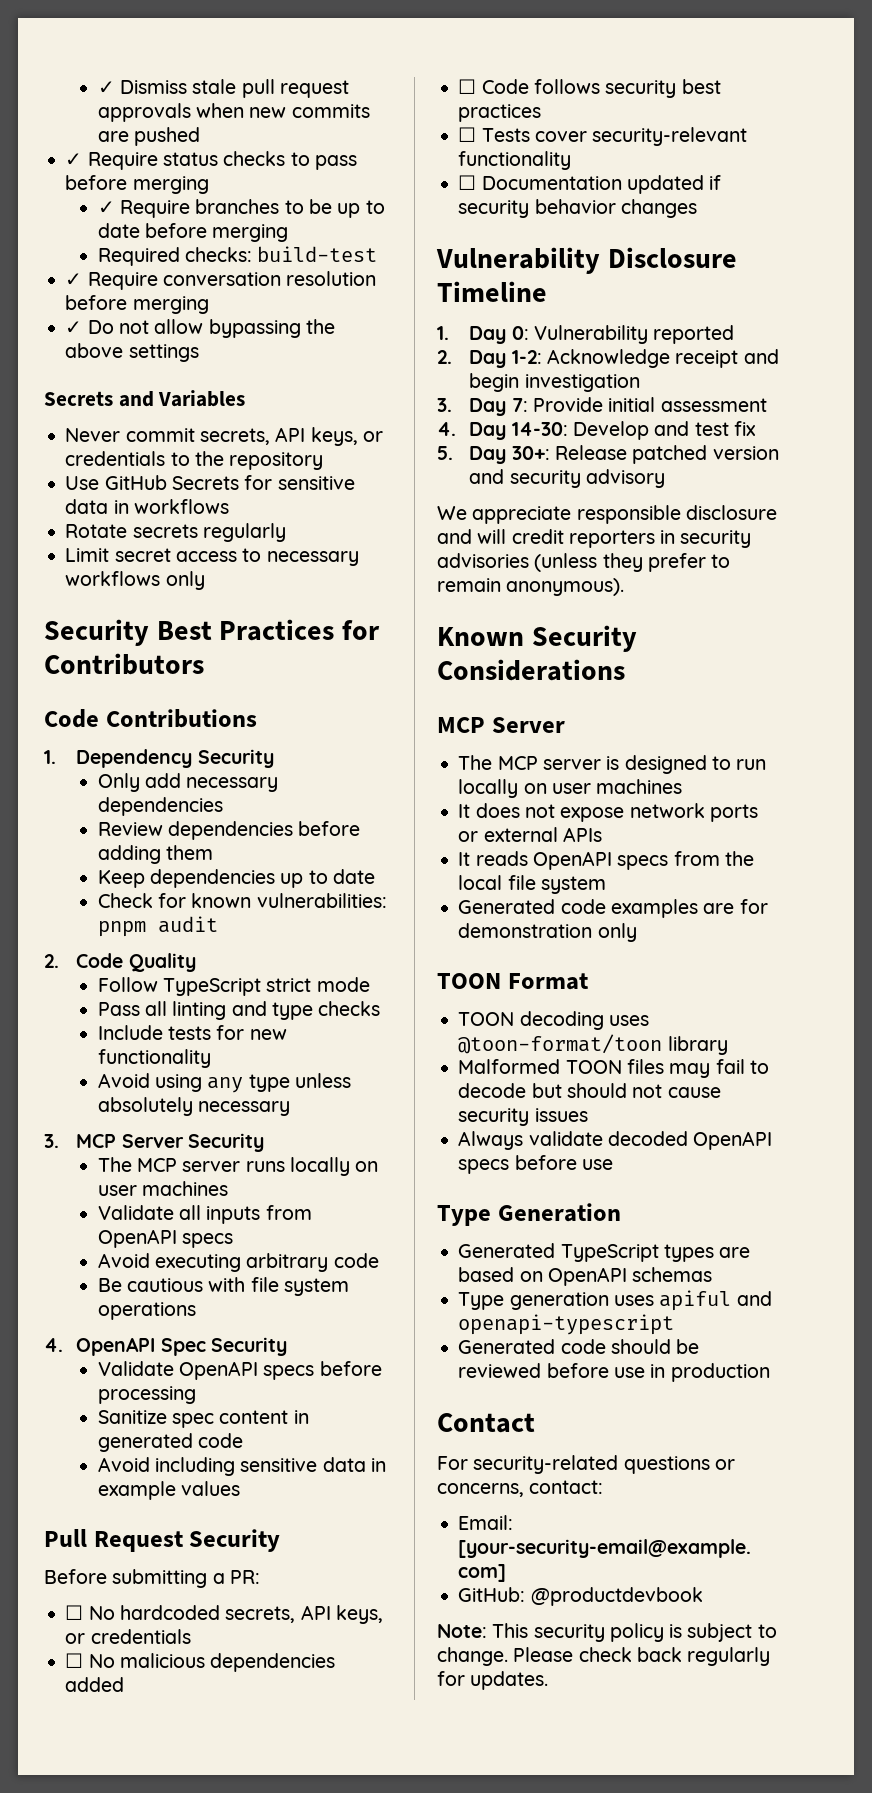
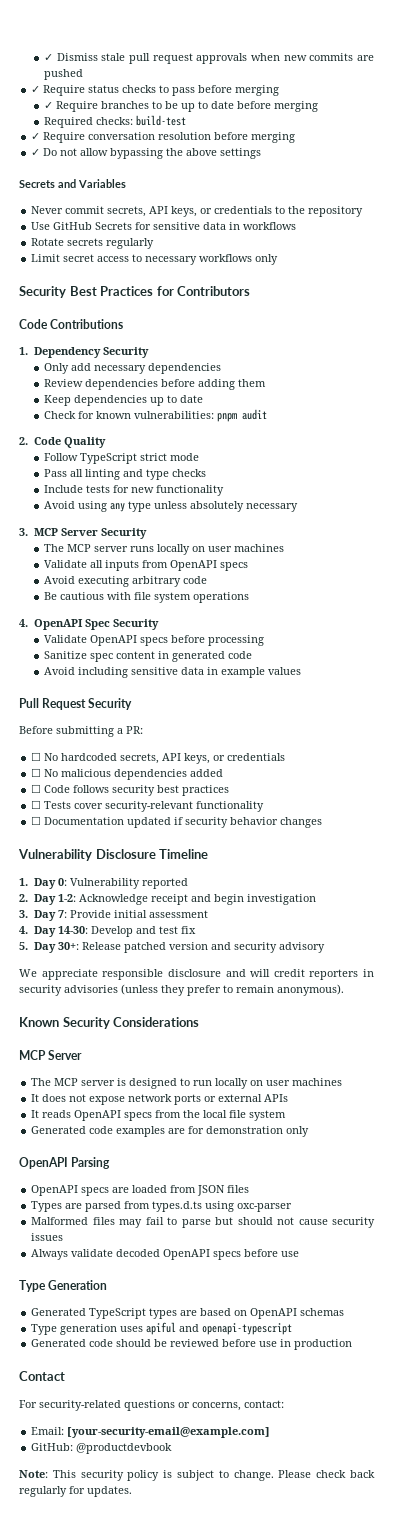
[437,973,588,990] [458,1011,649,1030] [458,1034,728,1055] TOON Format // TOON decoding uses @toon-format/toon library -> [19,1157,111,1169] [31,1185,250,1196] [31,1201,293,1212] OpenAPI Parsing // OpenAPI specs are loaded from JSON files // Types are parsed from types.d.ts using oxc-parser
[565,1060,622,1074] TOON -> (89, 1221) none
[458,1083,527,1098] decode -> [181,1219,211,1228] parse

